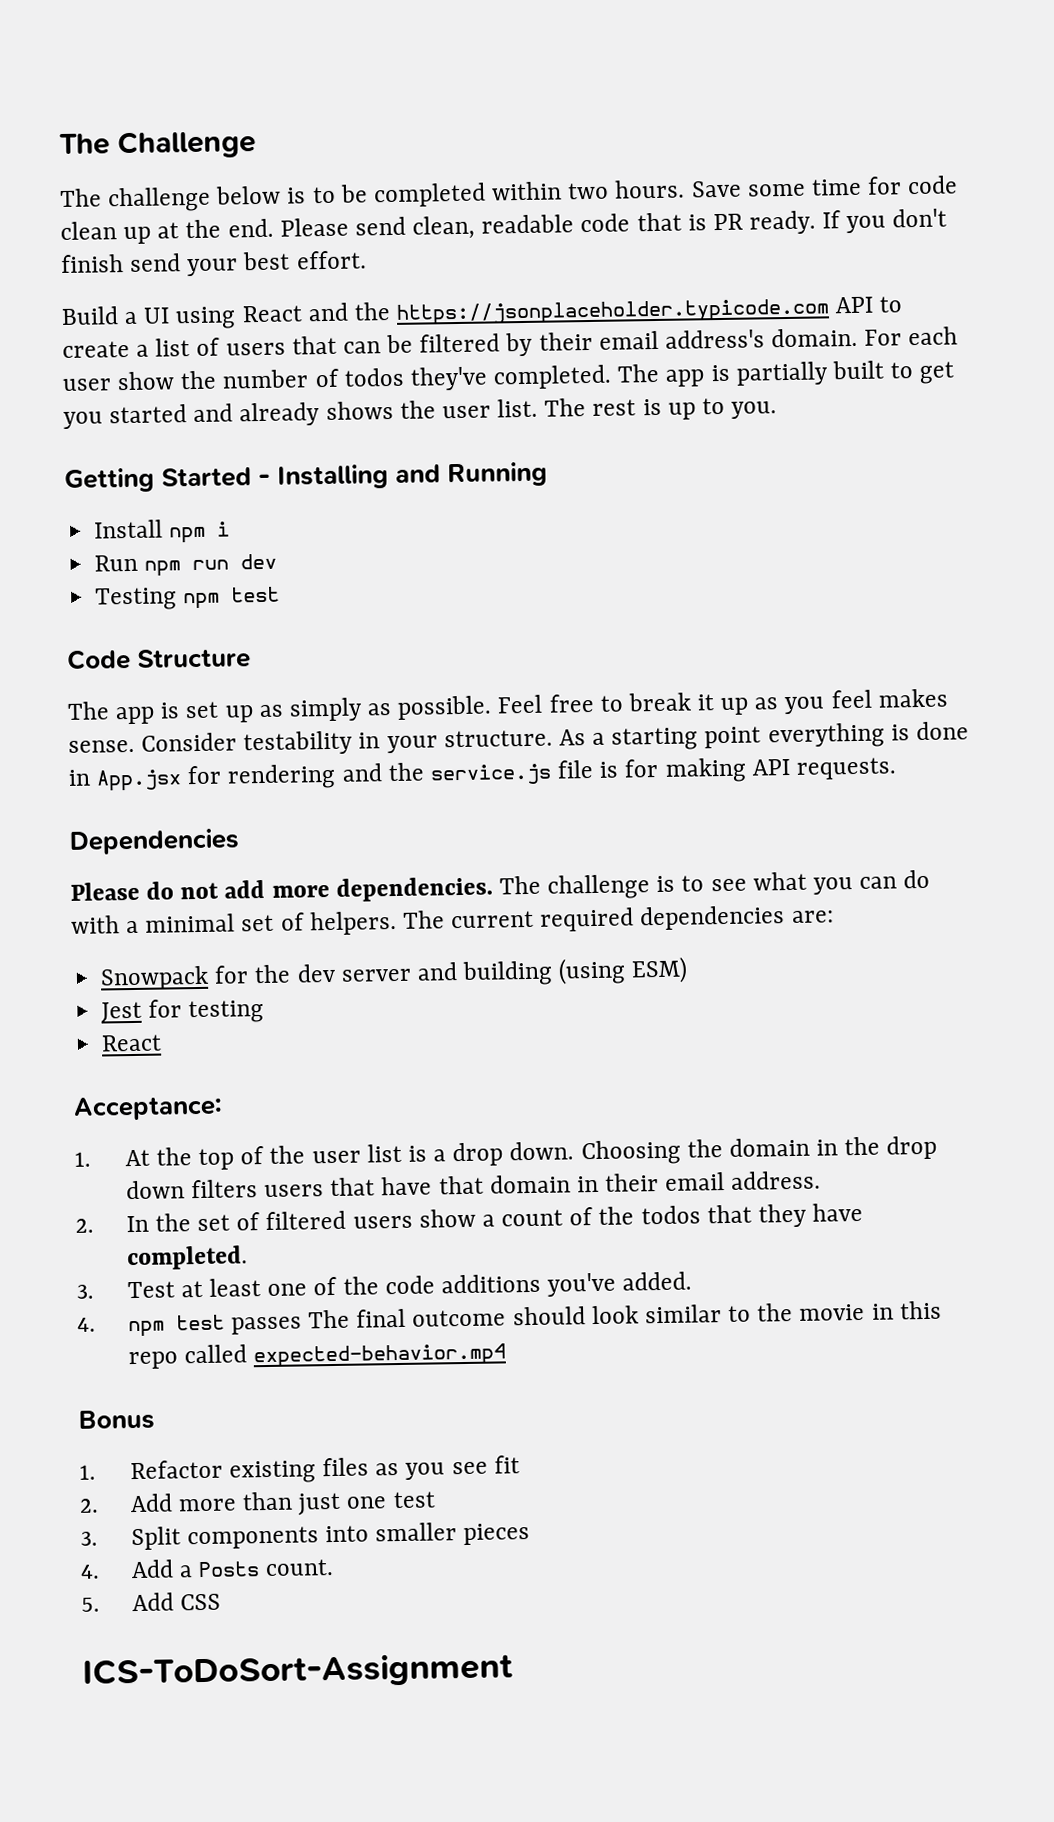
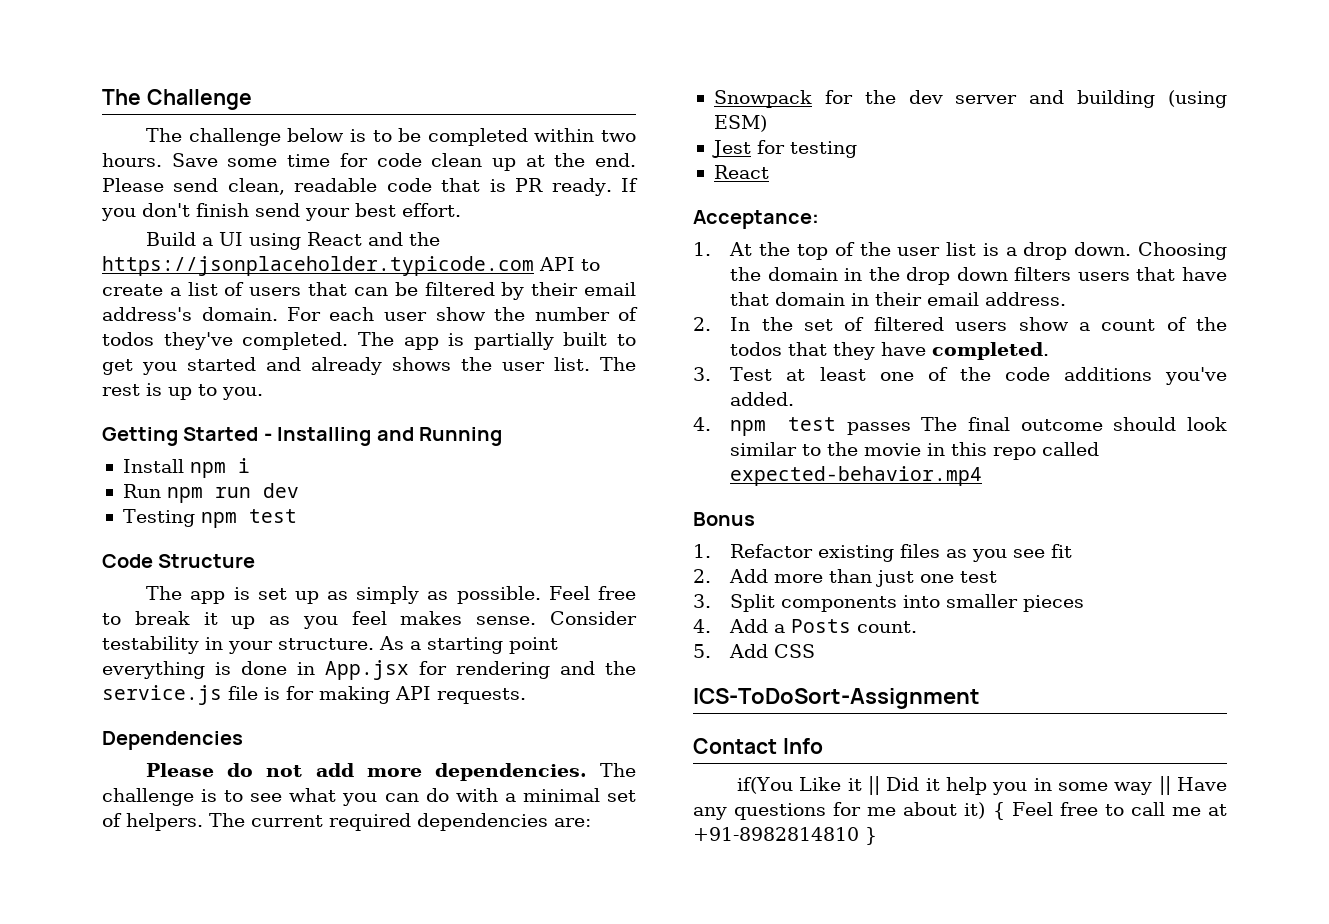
(513, 1671) none -> [693,738,823,754] [737,776,1227,795] [693,802,1227,820] [693,827,877,845] // Contact Info // if(You Like it || Did it help you in some way || Have any questions for me about it) { Feel free to call me at +91-8982814810 }

